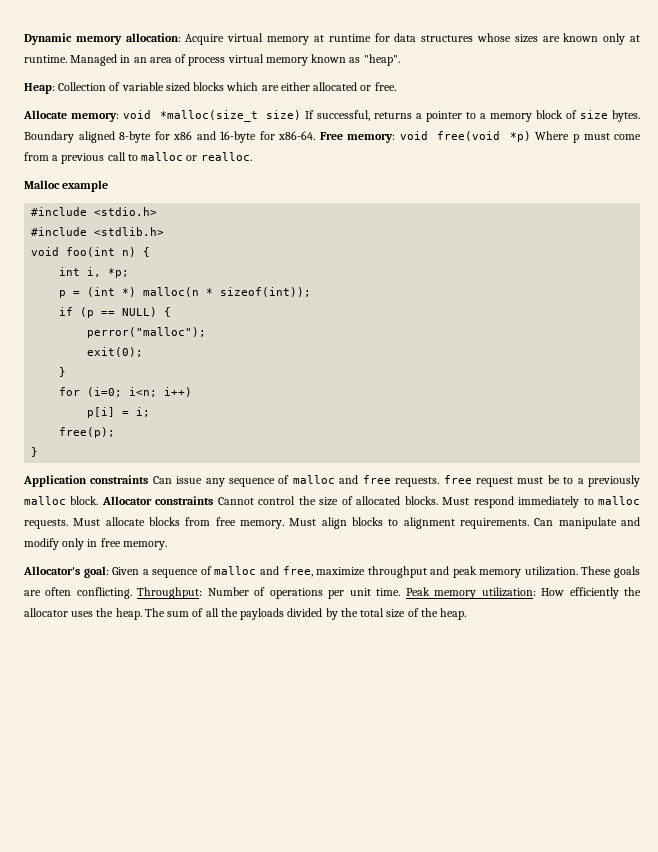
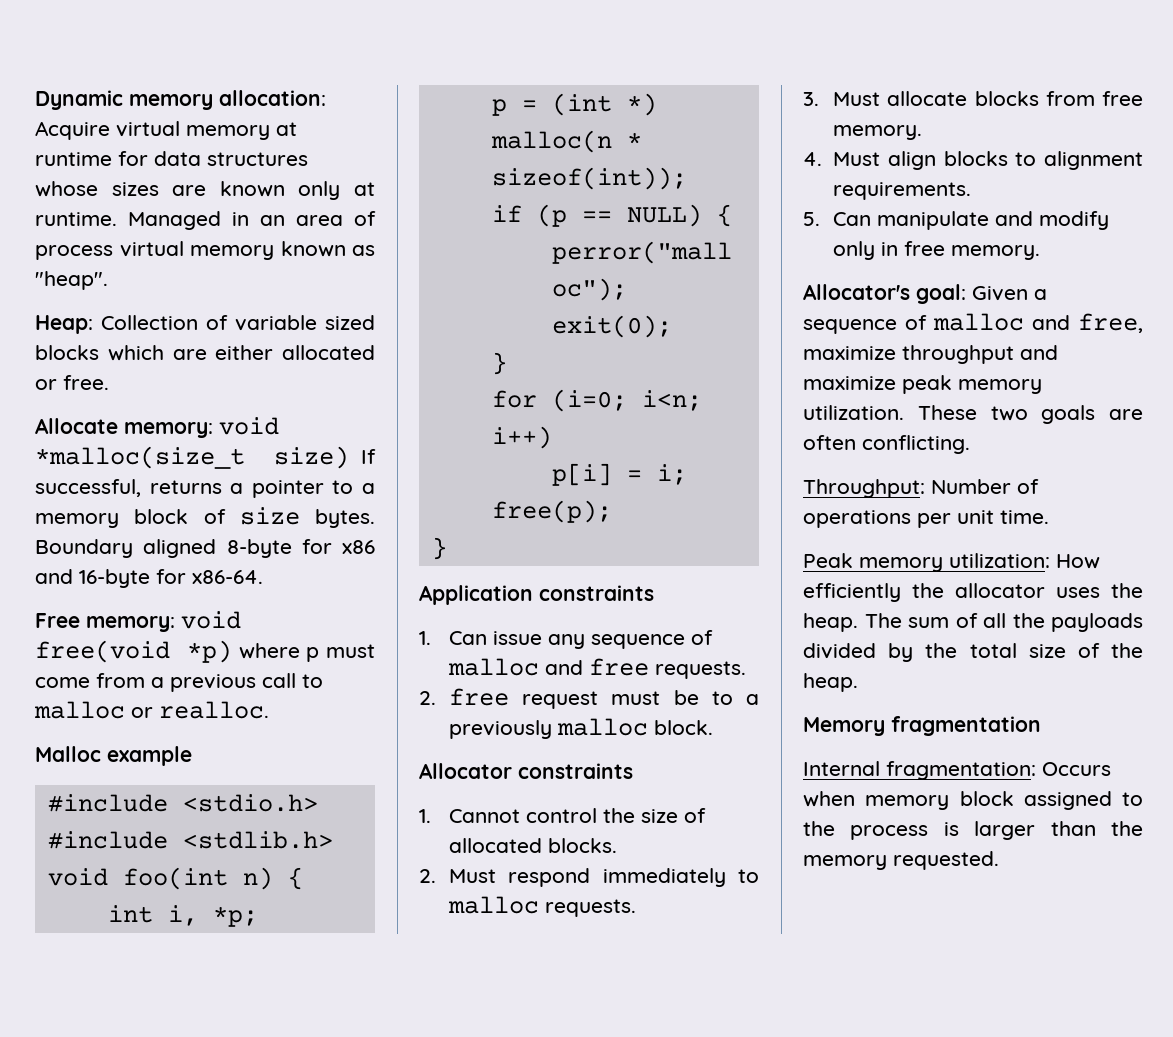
(316, 135) none -> (263, 577) //
[535,131,570,140] Where -> [238,643,300,659] where
(149, 479) none -> [419,631,431,645] // 1.
(440, 482) none -> [419,691,436,705] // 2.
(99, 500) none -> (714, 727) //
(214, 500) none -> [419,809,431,823] // 1.
(438, 500) none -> [419,869,436,883] // 2.
(68, 524) none -> [803,92,819,106] // 3.
(284, 524) none -> [803,152,822,166] // 4.
(529, 523) none -> [803,212,820,226] // 5.
(450, 570) none -> [803,376,896,390] maximize
(612, 570) none -> [990,406,1028,421] two
(132, 593) none -> (970, 444) //
(401, 592) none -> (1049, 517) //
(467, 614) none -> [803,716,1041,736] [803,761,1111,780] [803,791,1143,810] [803,821,1143,840] [803,851,999,870] // Memory fragmentation // Internal fragmentation: Occurs when memory block assigned to the process is larger than the memory requested.

